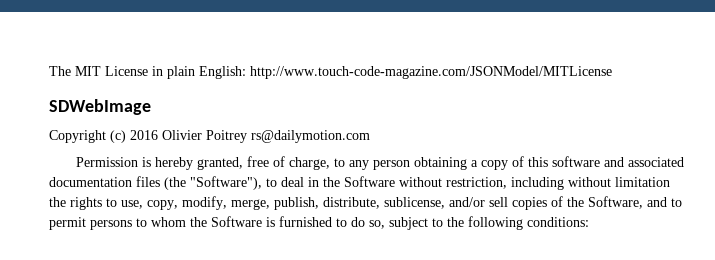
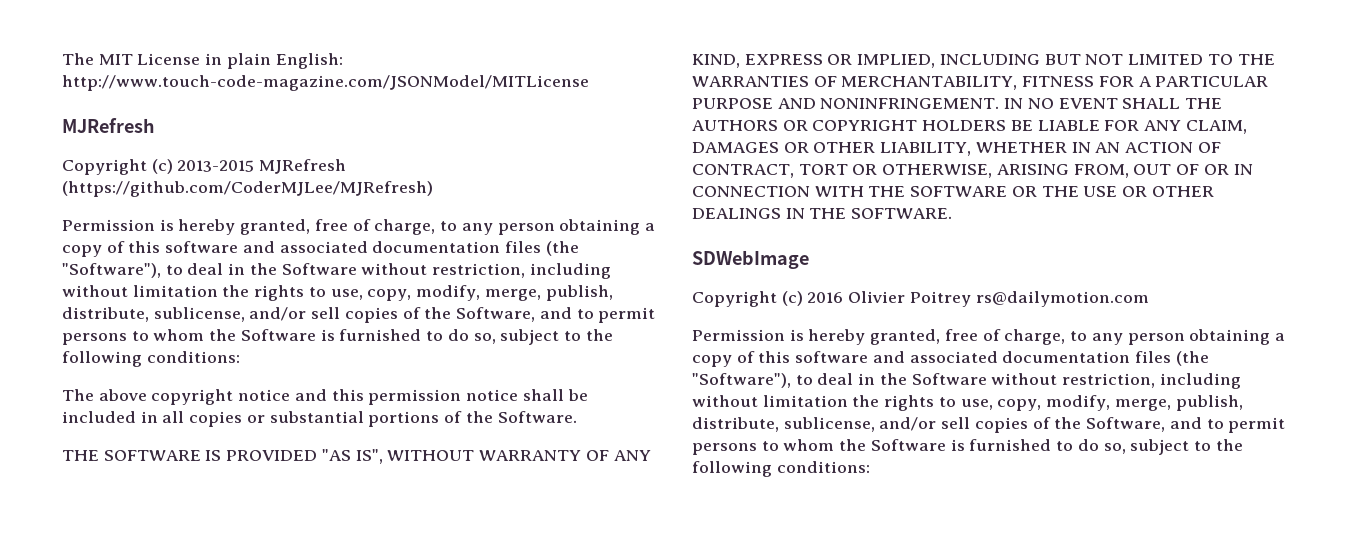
(612, 72) none -> [62,118,155,133] [62,159,347,175] [62,181,433,197] [62,219,655,235] [62,241,579,257] [62,263,611,279] [62,285,613,301] [62,307,656,323] [62,329,613,345] [62,351,240,367] [62,389,588,405] [62,411,577,427] [62,449,651,464] [692,54,1275,68] [692,76,1269,90] [692,98,1223,109] [692,120,1247,134] [692,142,1221,156] [692,164,1253,178] [692,186,1214,197] [692,208,953,219] // MJRefresh // Copyright (c) 2013-2015 MJRefresh (https://github.com/CoderMJLee/MJRefresh) // Permission is hereby granted, free of charge, to any person obtaining a copy of this software and associated documentation files (the "Software"), to deal in the Software without restriction, including without limitation the rights to use, copy, modify, merge, publish, distribute, sublicense, and/or sell copies of the Software, and to permit persons to whom the Software is furnished to do so, subject to the following conditions: // The above copyright notice and this permission notice shall be included in all copies or substantial portions of the Software. // THE SOFTWARE IS PROVIDED "AS IS", WITHOUT WARRANTY OF ANY KIND, EXPRESS OR IMPLIED, INCLUDING BUT NOT LIMITED TO THE WARRANTIES OF MERCHANTABILITY, FITNESS FOR A PARTICULAR PURPOSE AND NONINFRINGEMENT. IN NO EVENT SHALL THE AUTHORS OR COPYRIGHT HOLDERS BE LIABLE FOR ANY CLAIM, DAMAGES OR OTHER LIABILITY, WHETHER IN AN ACTION OF CONTRACT, TORT OR OTHERWISE, ARISING FROM, OUT OF OR IN CONNECTION WITH THE SOFTWARE OR THE USE OR OTHER DEALINGS IN THE SOFTWARE.

